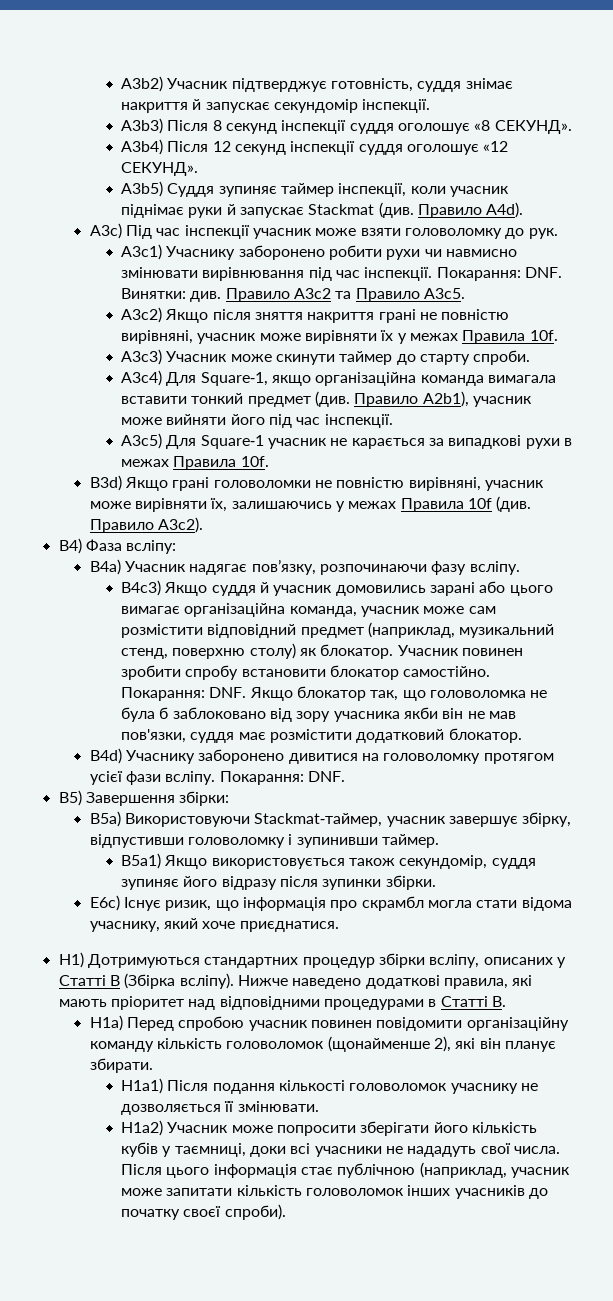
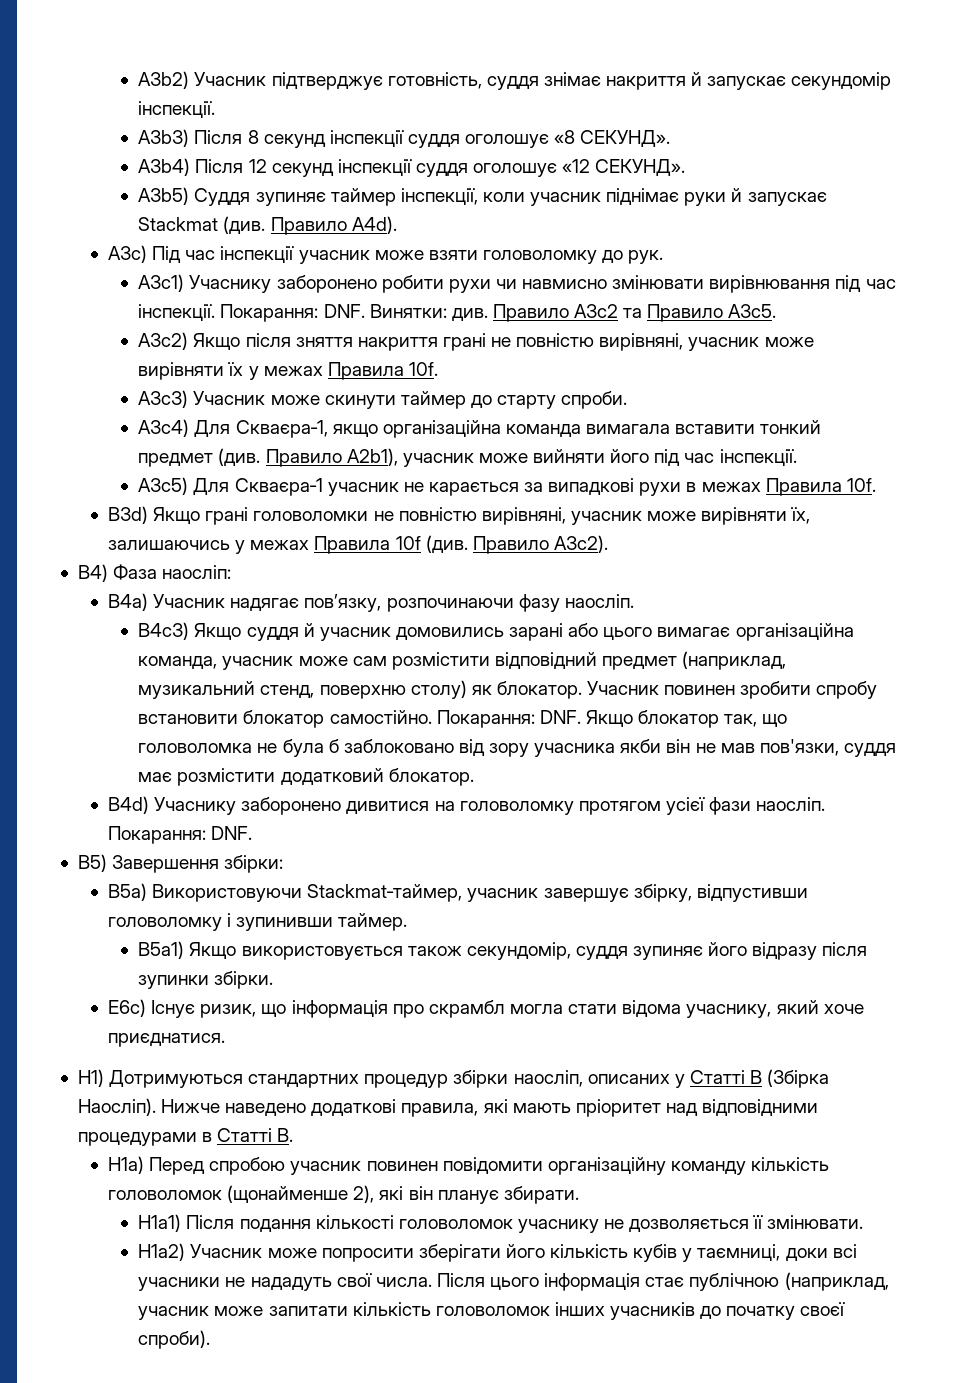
[200,372,268,386] Square‑1, -> [235,420,328,438] Скваєра‑1,
[200,435,264,449] Square‑1 -> [234,478,323,496] Скваєра‑1
[126,540,177,554] всліпу: -> [162,565,232,579] наосліп:
[469,561,520,575] всліпу. -> [564,594,634,608] наосліп.
[165,771,216,785] всліпу. -> [756,797,826,811] наосліп.
[429,954,480,968] всліпу, -> [513,1070,583,1087] наосліп,
[179,973,234,989] всліпу). -> [77,1098,156,1116] Наосліп).

